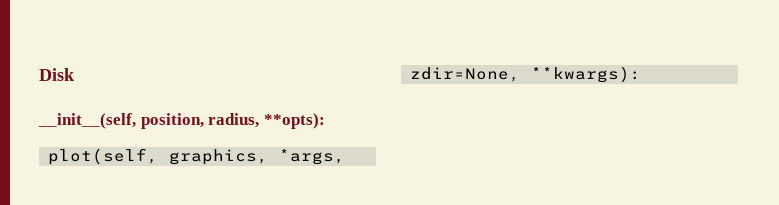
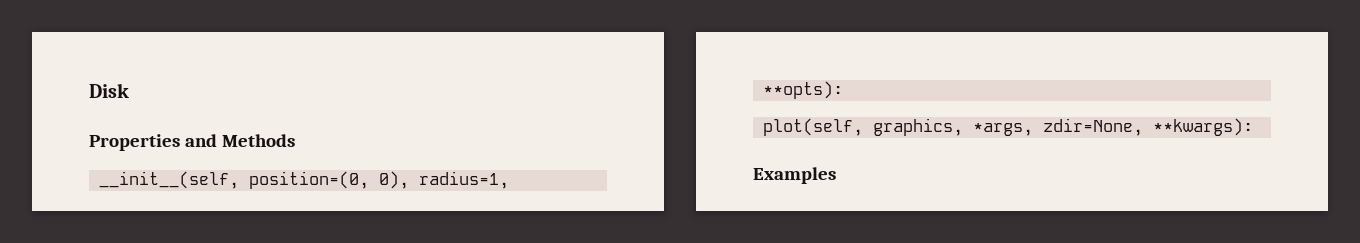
[38,113,260,129] __init__(self, position, radius, -> [89,134,295,151] [99,171,510,189] Properties and Methods // __init__(self, position=(0, 0), radius=1,
(641, 74) none -> [753,167,836,184] // Examples

